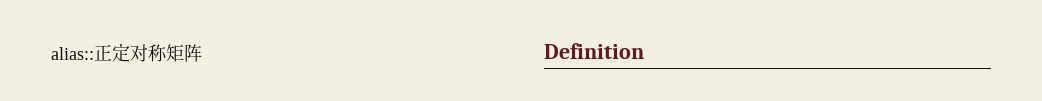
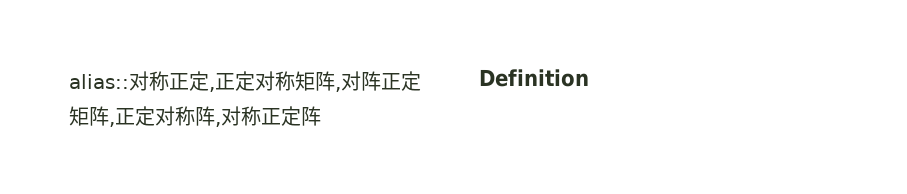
(94, 53) none -> [129,71,215,92] 对称正定,
(202, 53) none -> [335,71,421,92] [69,106,321,127] ,对阵正定矩阵,正定对称阵,对称正定阵

